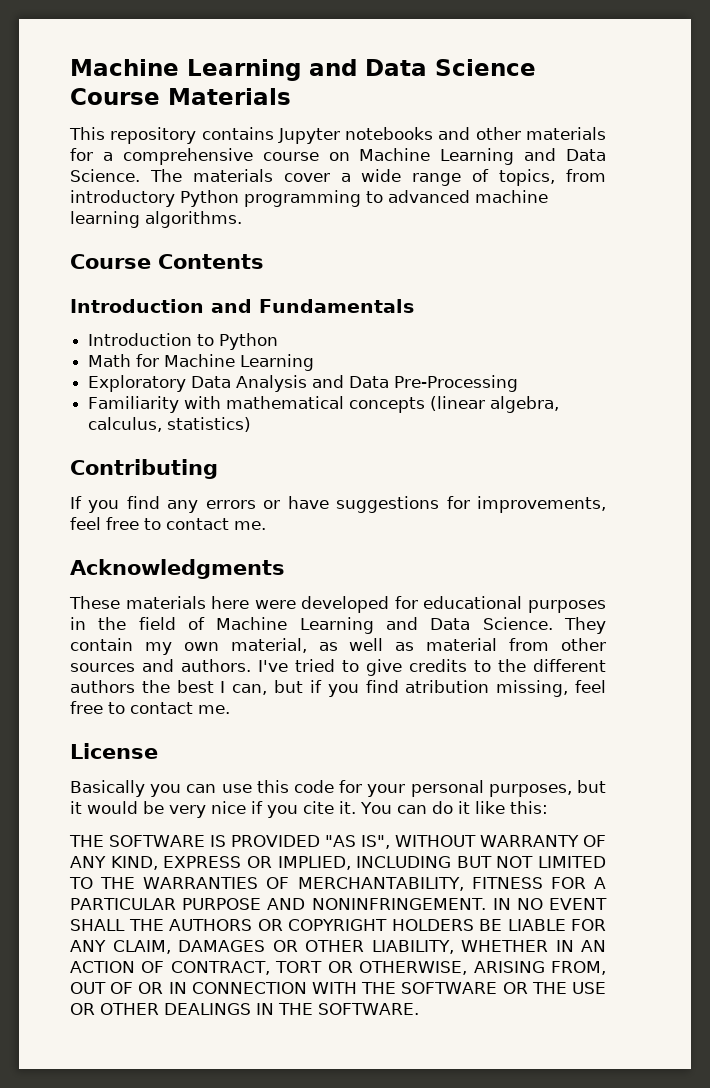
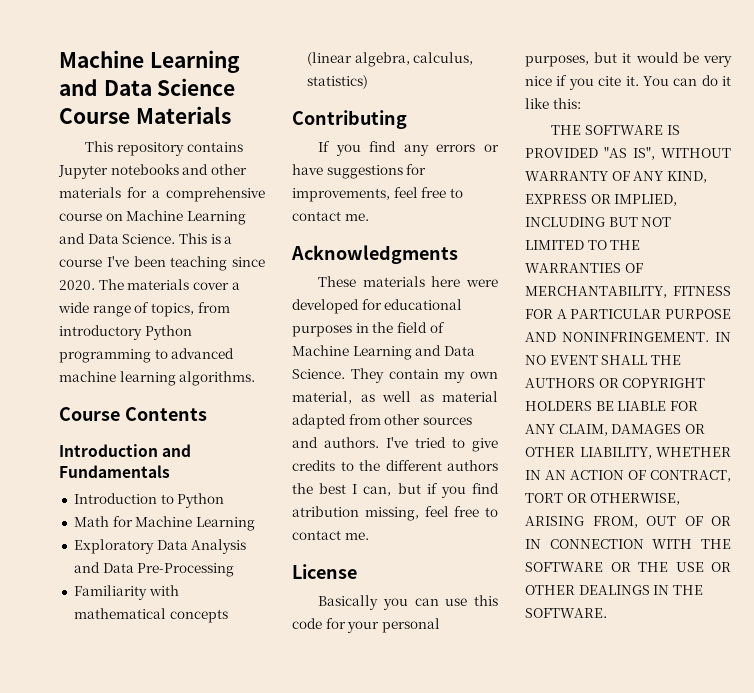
(140, 175) none -> [178,233,233,244] [59,256,265,271] [59,280,95,290] This is a course I've been teaching since 2020.
(498, 644) none -> [292,414,346,429] adapted

